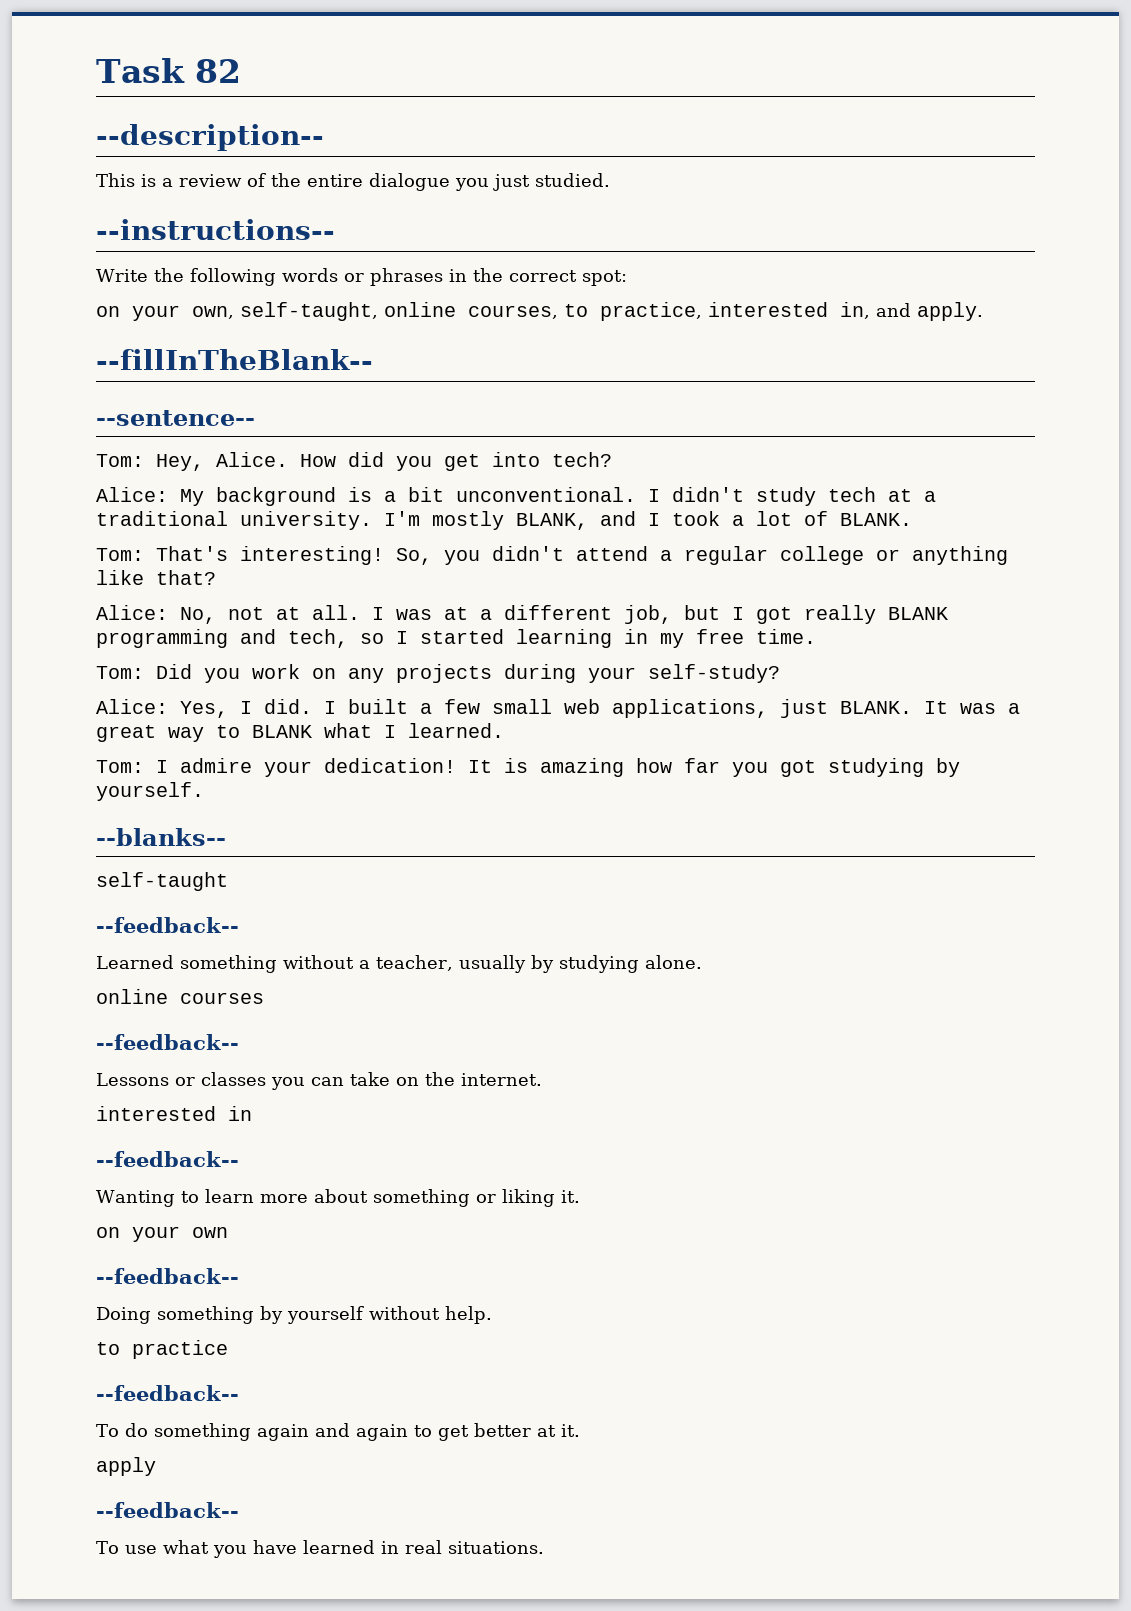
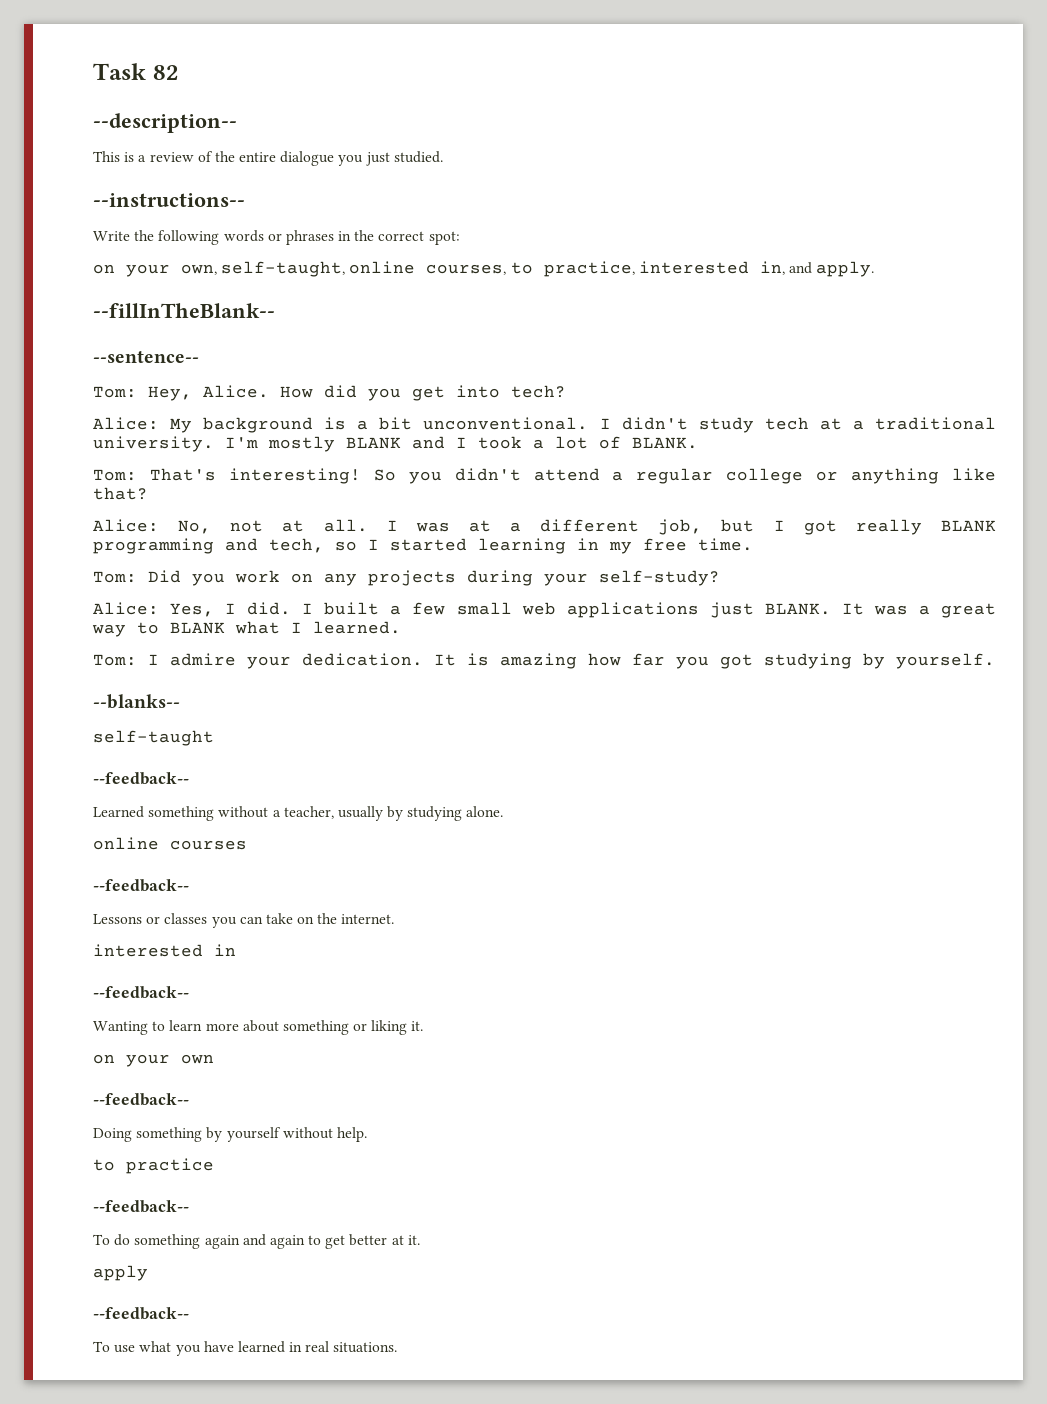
[516,513,588,530] BLANK, -> [346,437,401,449] BLANK
[396,548,432,565] So, -> [373,469,396,481] So
[612,699,768,718] applications, -> [566,602,699,618] applications
[324,758,456,773] dedication! -> [302,653,423,666] dedication.

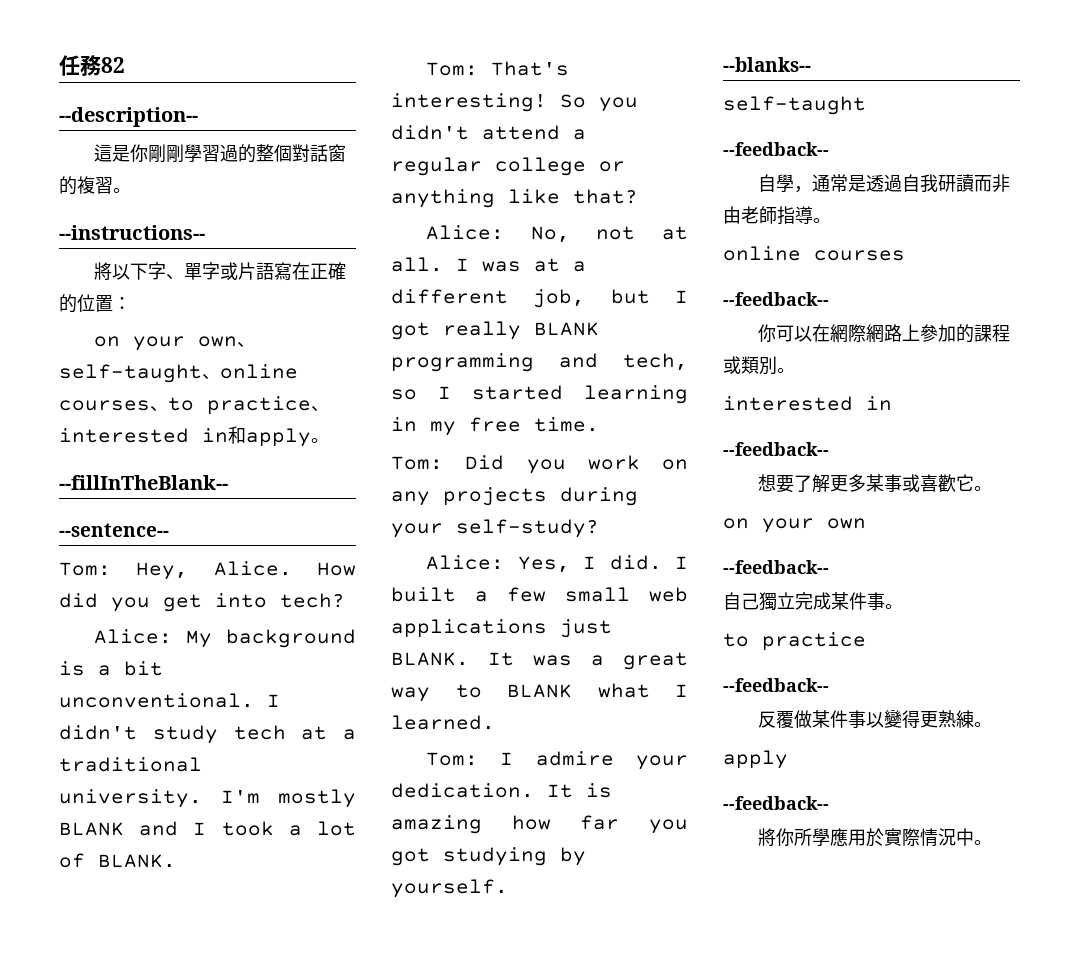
[93,63,146,80] Task -> [59,55,101,76] 任務
[93,151,443,166] [93,193,245,207] [93,230,460,245] [93,261,875,277] This is a review of the entire dialogue you just studied. // --instructions-- // Write the following words or phrases in the correct spot: // on your own, self-taught, online courses, to practice, interested in, and apply. -> [94,144,347,163] [59,176,131,195] [59,225,205,240] [94,262,347,281] [59,294,131,313] [94,336,256,351] [59,364,298,383] [59,396,329,415] [59,426,329,447] 這是你剛剛學習過的整個對話窗的複習。 // --instructions-- // 將以下字、單字或片語寫在正確的位置： // on your own、self-taught、online courses、to practice、interested in和apply。
[93,806,504,821] [93,837,247,850] [93,879,189,892] [93,913,395,928] [93,944,236,957] [93,986,189,999] [93,1020,424,1035] [93,1054,214,1067] [93,1093,189,1106] [93,1127,367,1142] [93,1158,214,1174] [93,1200,189,1213] [93,1234,420,1249] [93,1265,148,1281] [93,1307,189,1320] [93,1341,398,1356] Learned something without a teacher, usually by studying alone. // online courses // --feedback-- // Lessons or classes you can take on the internet. // interested in // --feedback-- // Wanting to learn more about something or liking it. // on your own // --feedback-- // Doing something by yourself without help. // to practice // --feedback-- // To do something again and again to get better at it. // apply // --feedback-- // To use what you have learned in real situations. -> [758,174,1011,193] [723,206,831,225] [723,246,905,261] [723,292,829,306] [758,324,1011,343] [723,356,795,375] [723,396,892,411] [723,442,829,456] [758,474,993,493] [723,518,866,533] [723,560,829,574] [723,592,903,611] [723,632,866,651] [723,678,829,692] [758,709,993,728] [723,750,788,769] [723,796,829,810] [758,828,993,847] 自學，通常是透過自我研讀而非由老師指導。 // online courses // --feedback-- // 你可以在網際網路上參加的課程或類別。 // interested in // --feedback-- // 想要了解更多某事或喜歡它。 // on your own // --feedback-- // 自己獨立完成某件事。 // to practice // --feedback-- // 反覆做某件事以變得更熟練。 // apply // --feedback-- // 將你所學應用於實際情況中。

